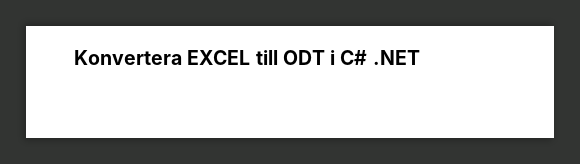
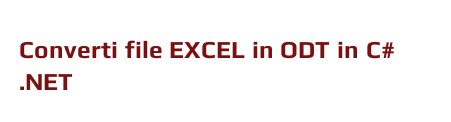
[74,50,336,65] Konvertera EXCEL till ODT i -> [19,40,360,59] Converti file EXCEL in ODT in

